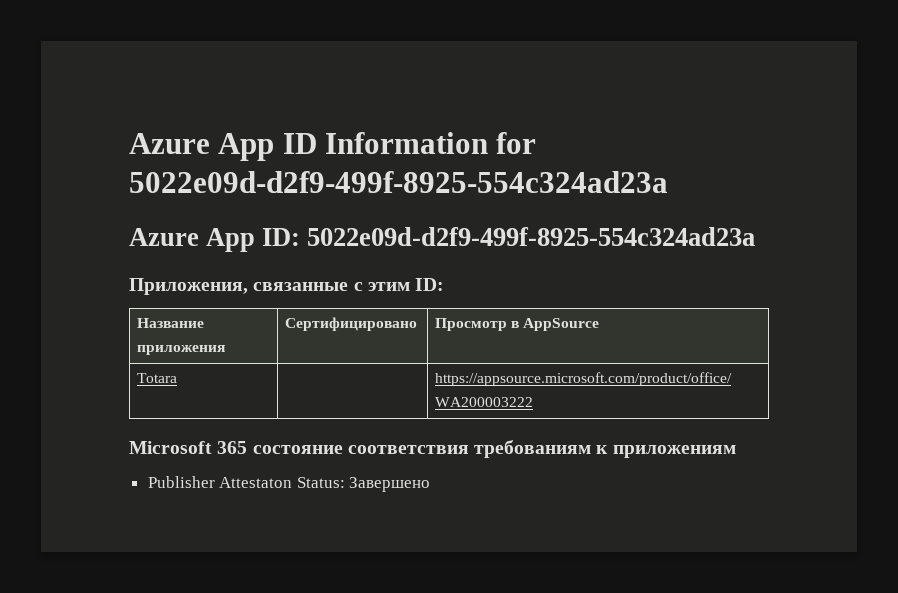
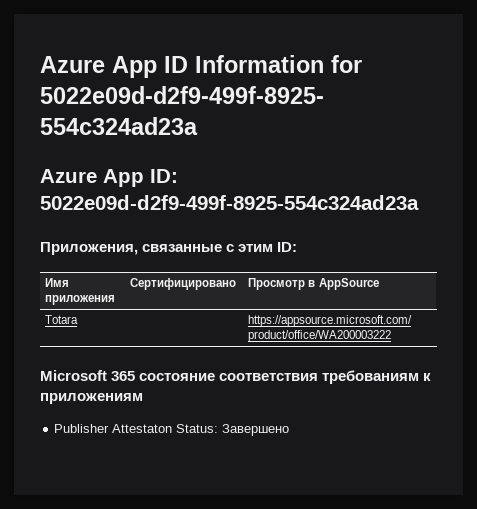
[137,318,205,328] Название -> [45,278,70,287] Имя

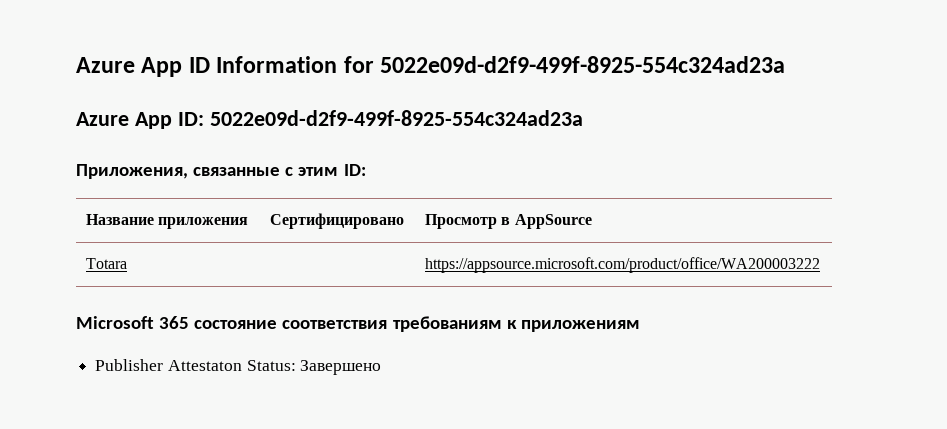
[45,278,70,287] Имя -> [85,214,154,225] Название

